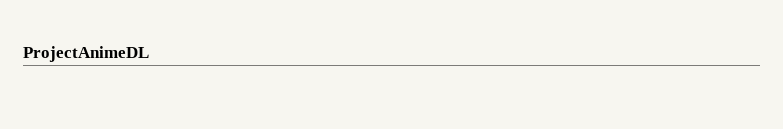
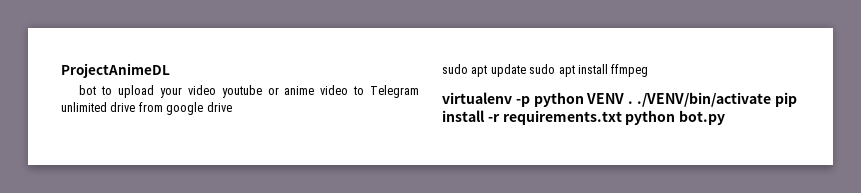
(149, 54) none -> [79,85,420,98] [61,102,232,115] [442,64,649,77] [442,92,797,107] [442,110,726,125] // bot to upload your video youtube or anime video to Telegram unlimited drive from google drive // sudo apt update sudo apt install ffmpeg // virtualenv -p python VENV . ./VENV/bin/activate pip install -r requirements.txt python bot.py

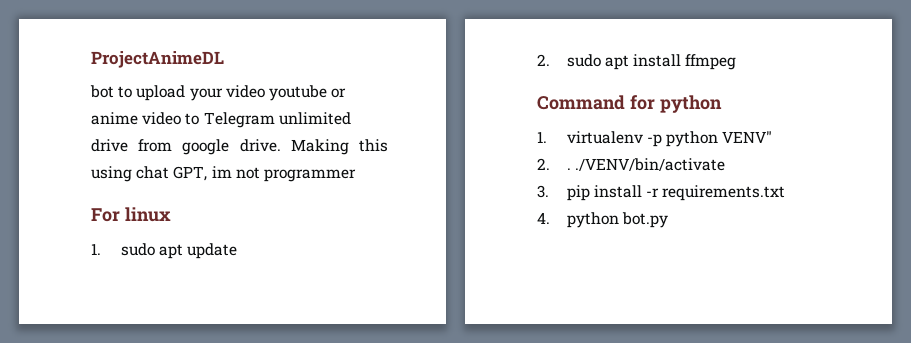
[206,102,232,112] drive // -> [239,139,388,155] [91,166,356,182] [91,207,171,222] [91,243,101,255] drive. Making this using chat GPT, im not programmer // For linux // 1.
(526, 70) none -> [537,54,550,66] // 2.
(649, 70) none -> [537,95,722,113] [537,131,547,143] Command for python // 1.
[586,93,625,104] VENV -> [722,131,773,143] [537,158,550,170] VENV" // 2.
(771, 99) none -> [537,185,549,198] // 3.
(622, 117) none -> [537,212,550,224] // 4.

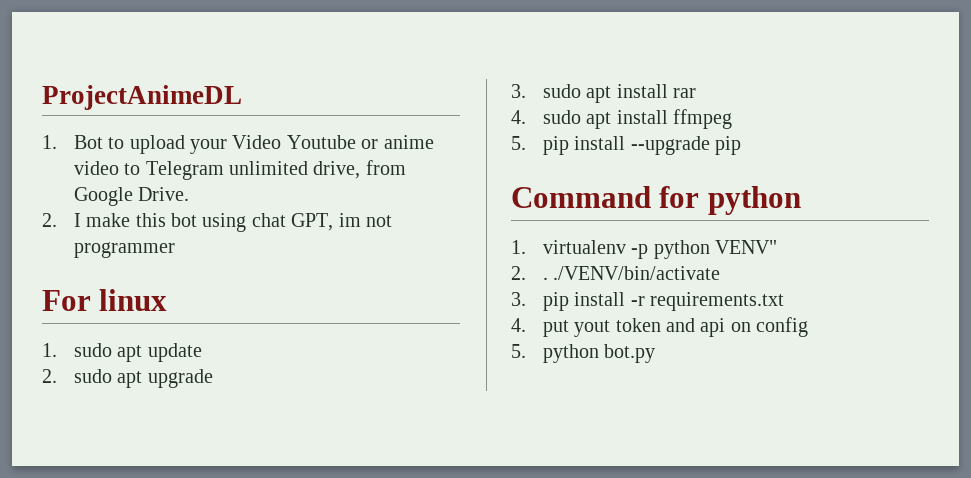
[90,85,114,98] bot -> [42,135,103,149] 1. Bot
[225,85,327,101] video youtube -> [232,135,356,149] Video Youtube
[91,139,388,155] drive from google drive. Making this -> [313,160,406,179] [73,187,190,206] [42,213,197,227] drive, from Google Drive. // 2. I make this bot
[633,54,737,70] install ffmpeg -> [147,369,213,388] [511,84,696,103] [511,109,732,129] [511,136,741,155] upgrade // 3. sudo apt install rar // 4. sudo apt install ffmpeg // 5. pip install --upgrade pip
(550, 218) none -> [542,317,809,337] [511,344,526,358] put yout token and api on config // 5.

